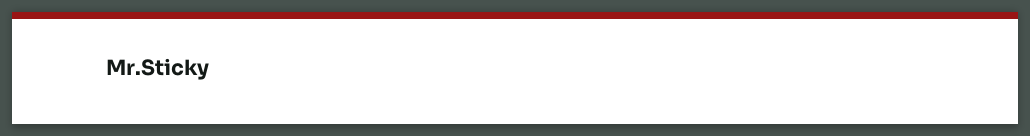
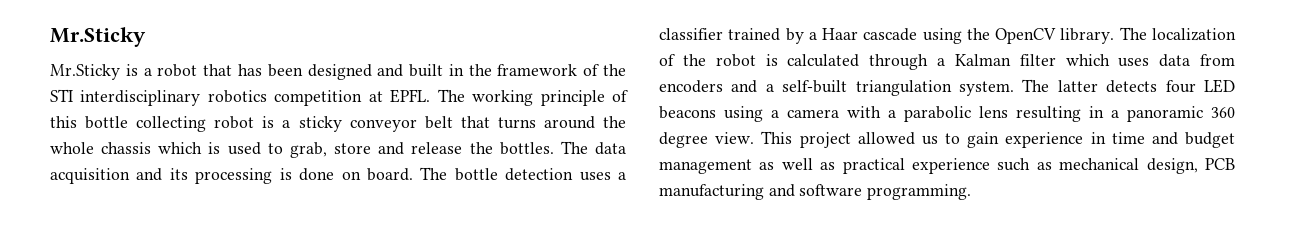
[106,58,209,80] Mr.Sticky -> [50,27,146,47] [50,64,626,80] [50,89,629,106] [50,116,626,132] [50,141,626,158] [50,167,626,184] [659,27,1236,44] [659,54,1235,70] [659,79,1235,96] [659,106,1235,122] [659,131,1235,148] [659,158,1235,174] [659,184,972,200] Mr.Sticky // Mr.Sticky is a robot that has been designed and built in the framework of the STI interdisciplinary robotics competition at EPFL. The working principle of this bottle collecting robot is a sticky conveyor belt that turns around the whole chassis which is used to grab, store and release the bottles. The data acquisition and its processing is done on board. The bottle detection uses a classifier trained by a Haar cascade using the OpenCV library. The localization of the robot is calculated through a Kalman filter which uses data from encoders and a self-built triangulation system. The latter detects four LED beacons using a camera with a parabolic lens resulting in a panoramic 360 degree view. This project allowed us to gain experience in time and budget management as well as practical experience such as mechanical design, PCB manufacturing and software programming.

